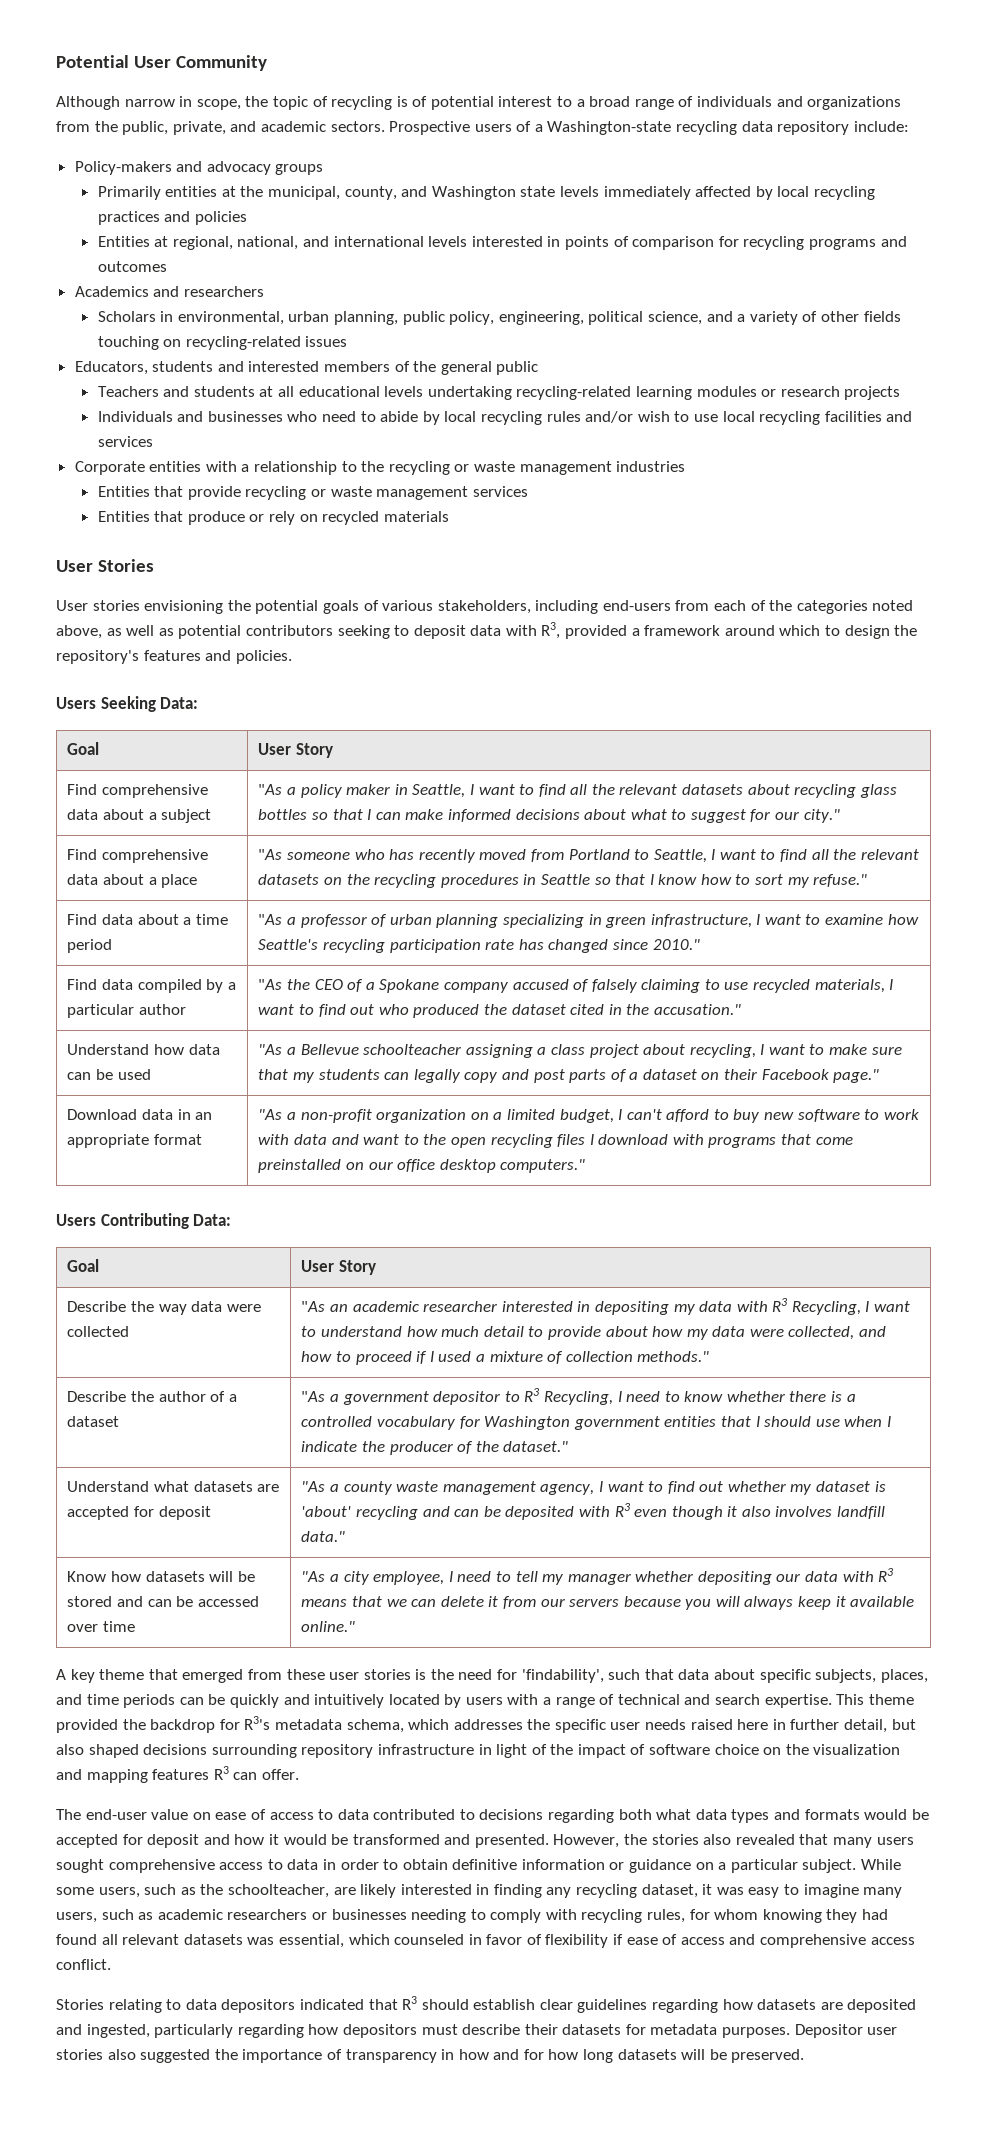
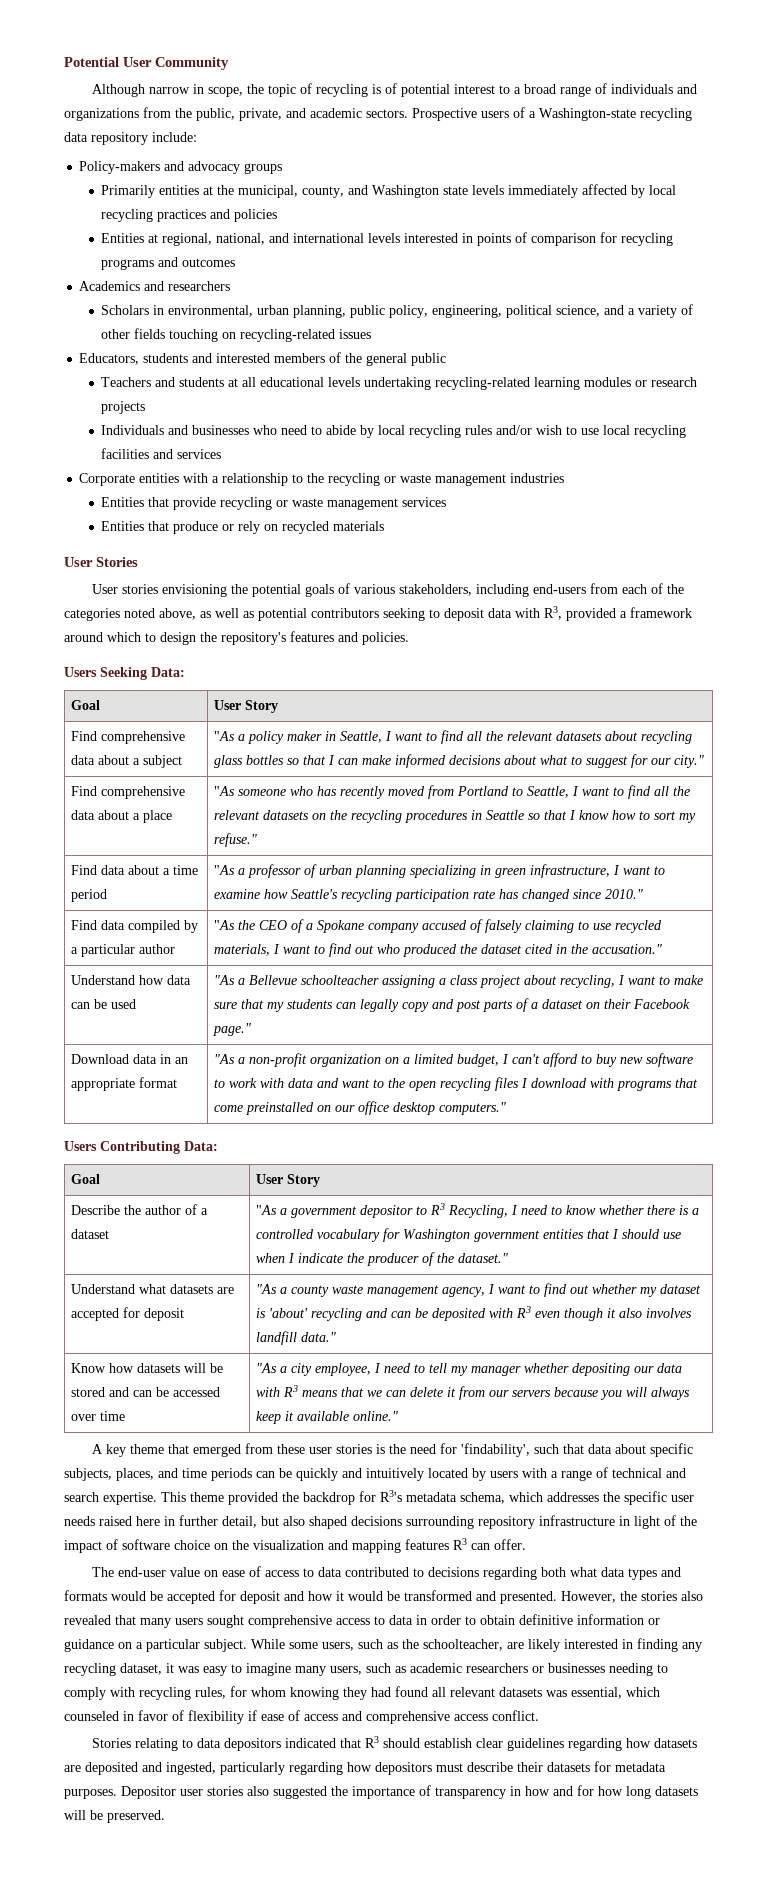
[67,1301,261,1315] [67,1326,130,1337] [301,1298,911,1315] [301,1326,887,1340] [301,1351,710,1365] // Describe the way data were collected | "As an academic researcher interested in depositing my data with R3 Recycling, I want to understand how much detail to provide about how my data were collected, and how to proceed if I used a mixture of collection methods." -> (320, 1180) none

